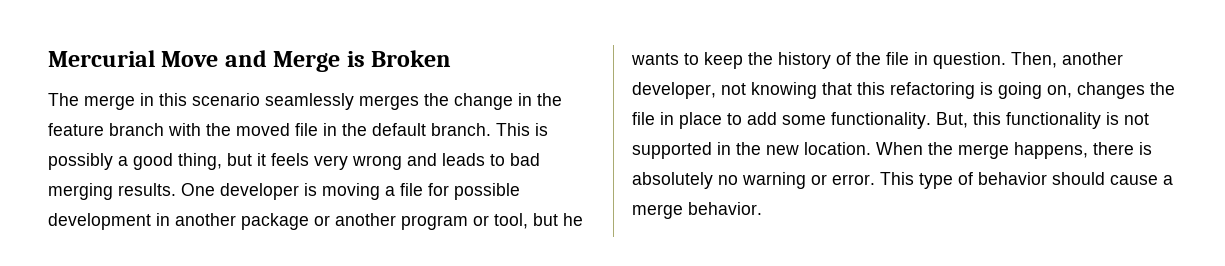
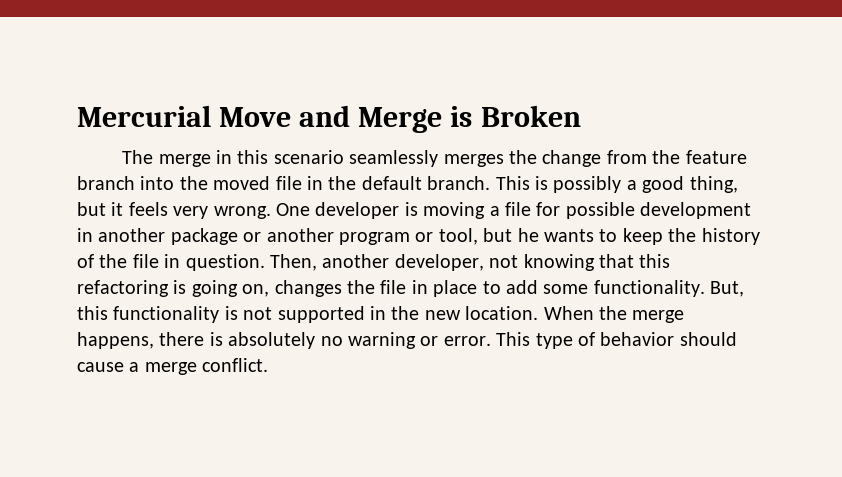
[518,93,532,106] in -> [606,150,647,164] from
[168,123,201,136] with -> [140,176,175,190] into
[352,153,540,170] [48,183,176,200] wrong and leads to bad merging results. -> [213,206,271,219] wrong.
[688,202,762,215] behavior. -> [202,358,269,372] conflict.

